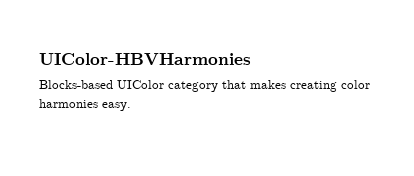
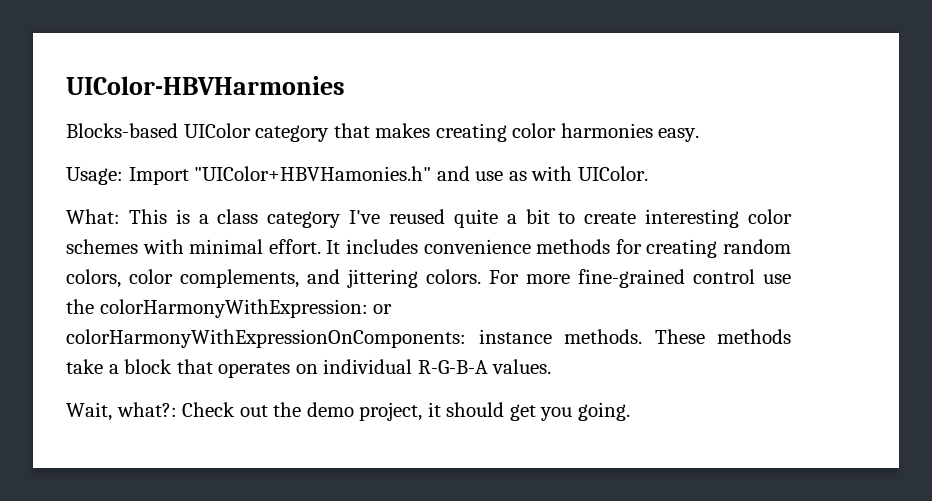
(131, 106) none -> [66,166,648,185] [66,209,792,228] [66,239,792,258] [66,269,791,288] [66,299,393,318] [66,329,791,348] [66,359,552,378] [66,402,630,421] // Usage: Import "UIColor+HBVHamonies.h" and use as with UIColor. // What: This is a class category I've reused quite a bit to create interesting color schemes with minimal effort. It includes convenience methods for creating random colors, color complements, and jittering colors. For more fine-grained control use the colorHarmonyWithExpression: or colorHarmonyWithExpressionOnComponents: instance methods. These methods take a block that operates on individual R-G-B-A values. // Wait, what?: Check out the demo project, it should get you going.

